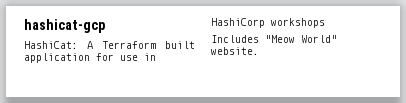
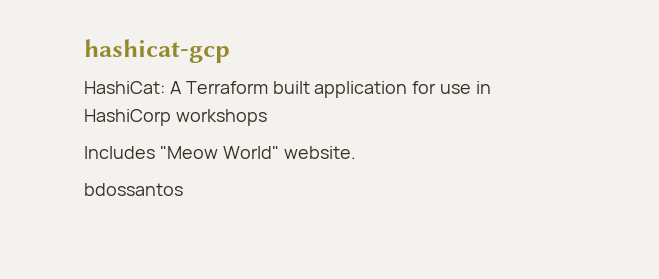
(259, 51) none -> [84,183,183,196] // bdossantos

